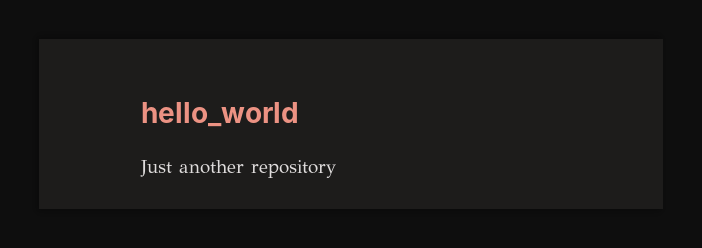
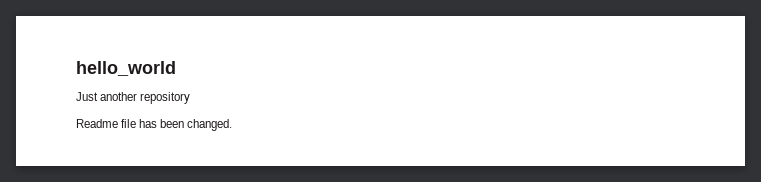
(336, 169) none -> [76,119,233,131] // Readme file has been changed.

